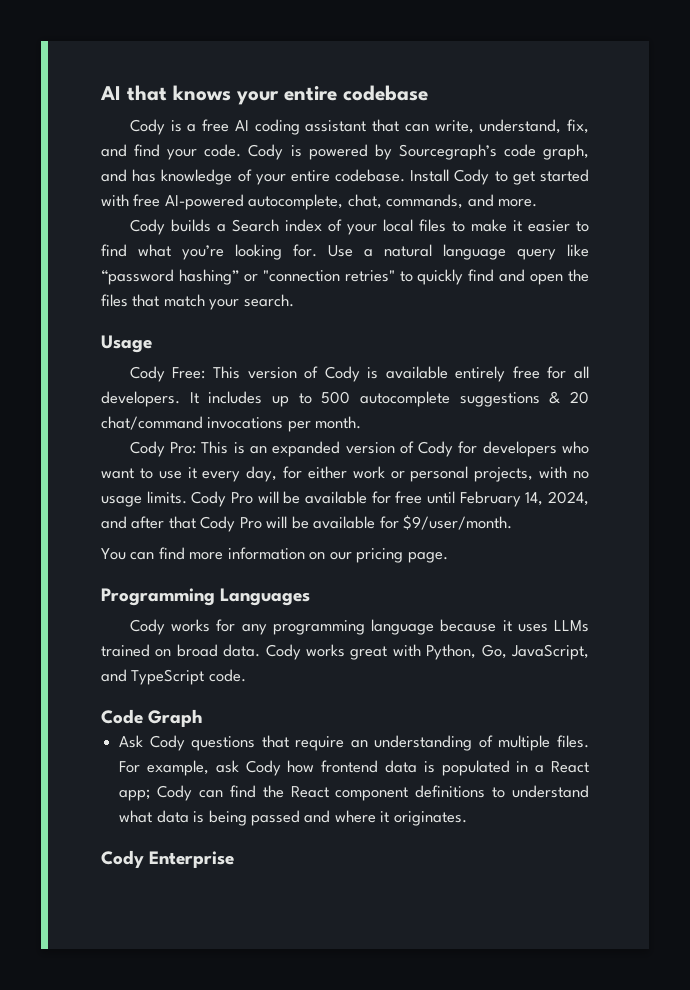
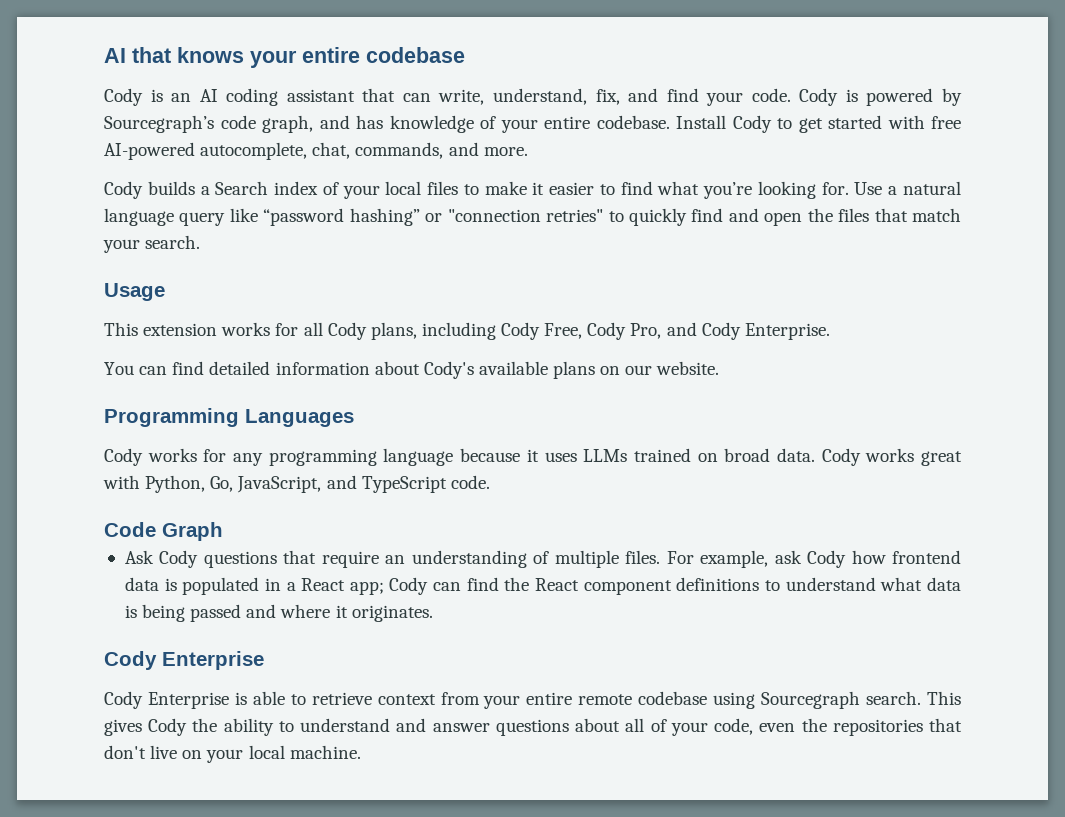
[187,119,230,132] a free -> [171,93,192,102] an
[129,366,589,382] [101,391,589,407] [101,416,362,432] [129,441,589,457] [101,466,590,482] [101,491,590,507] [101,515,513,532] [101,547,448,563] Cody Free: This version of Cody is available entirely free for all developers. It includes up to 500 autocomplete suggestions & 20 chat/command invocations per month. // Cody Pro: This is an expanded version of Cody for developers who want to use it every day, for either work or personal projects, with no usage limits. Cody Pro will be available for free until February 14, 2024, and after that Cody Pro will be available for $9/user/month. // You can find more information on our pricing page. -> [104,322,830,340] [104,361,720,379] This extension works for all Cody plans, including Cody Free, Cody Pro, and Cody Enterprise. // You can find detailed information about Cody's available plans on our website.
(235, 859) none -> [104,691,961,709] [104,718,963,736] [104,745,361,763] // Cody Enterprise is able to retrieve context from your entire remote codebase using Sourcegraph search. This gives Cody the ability to understand and answer questions about all of your code, even the repositories that don't live on your local machine.

